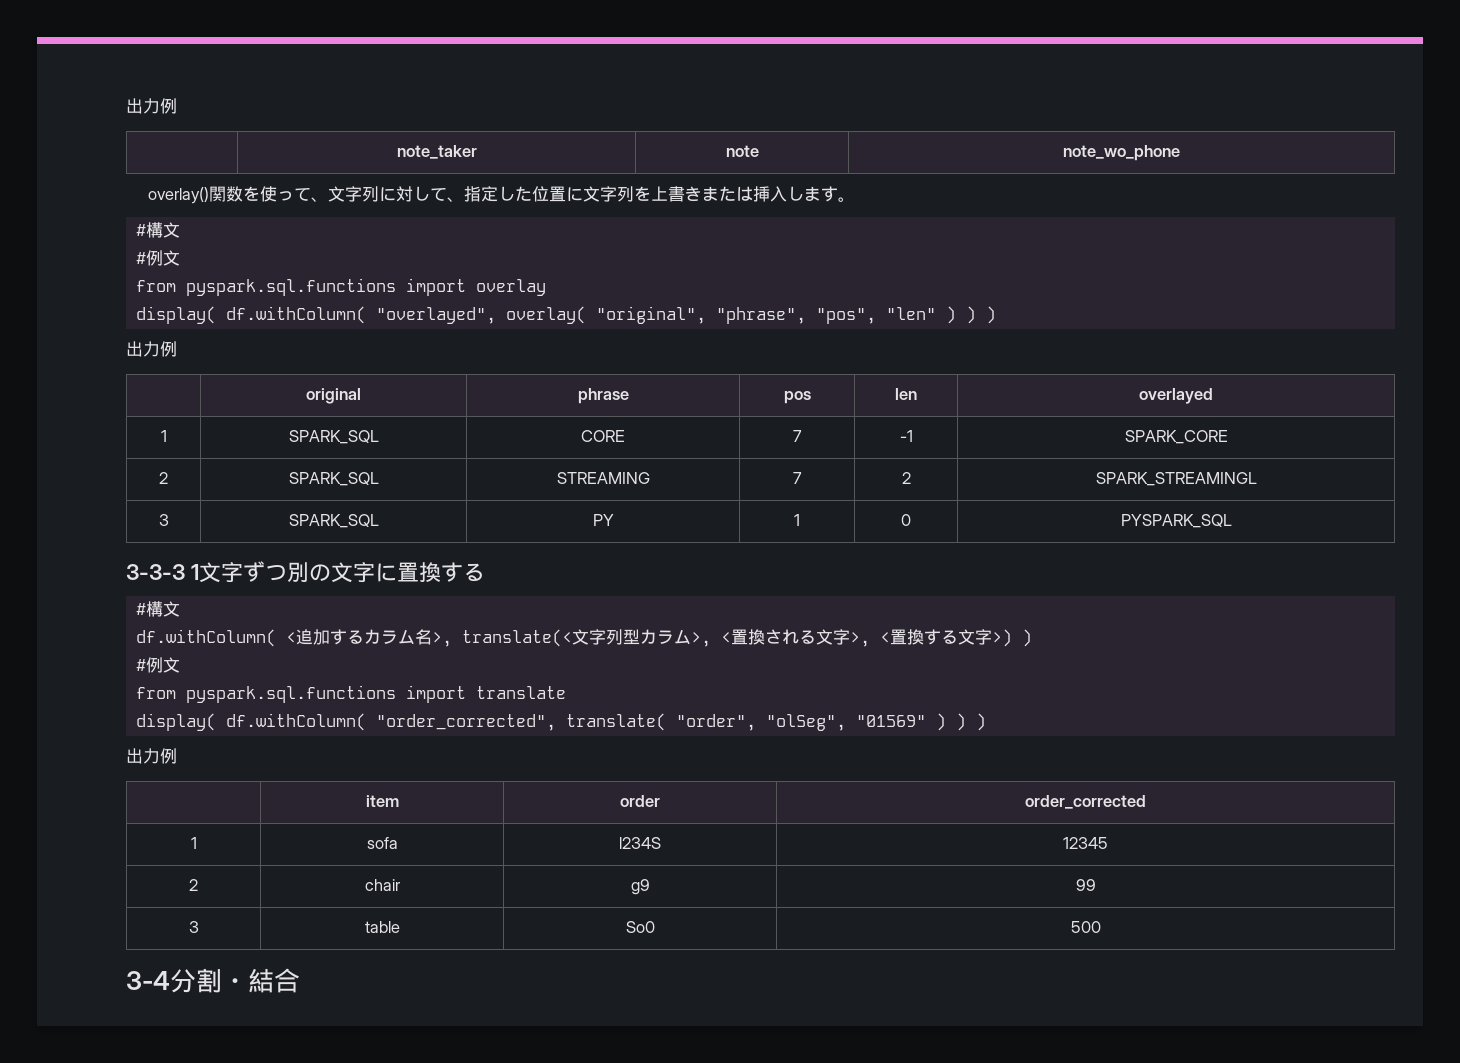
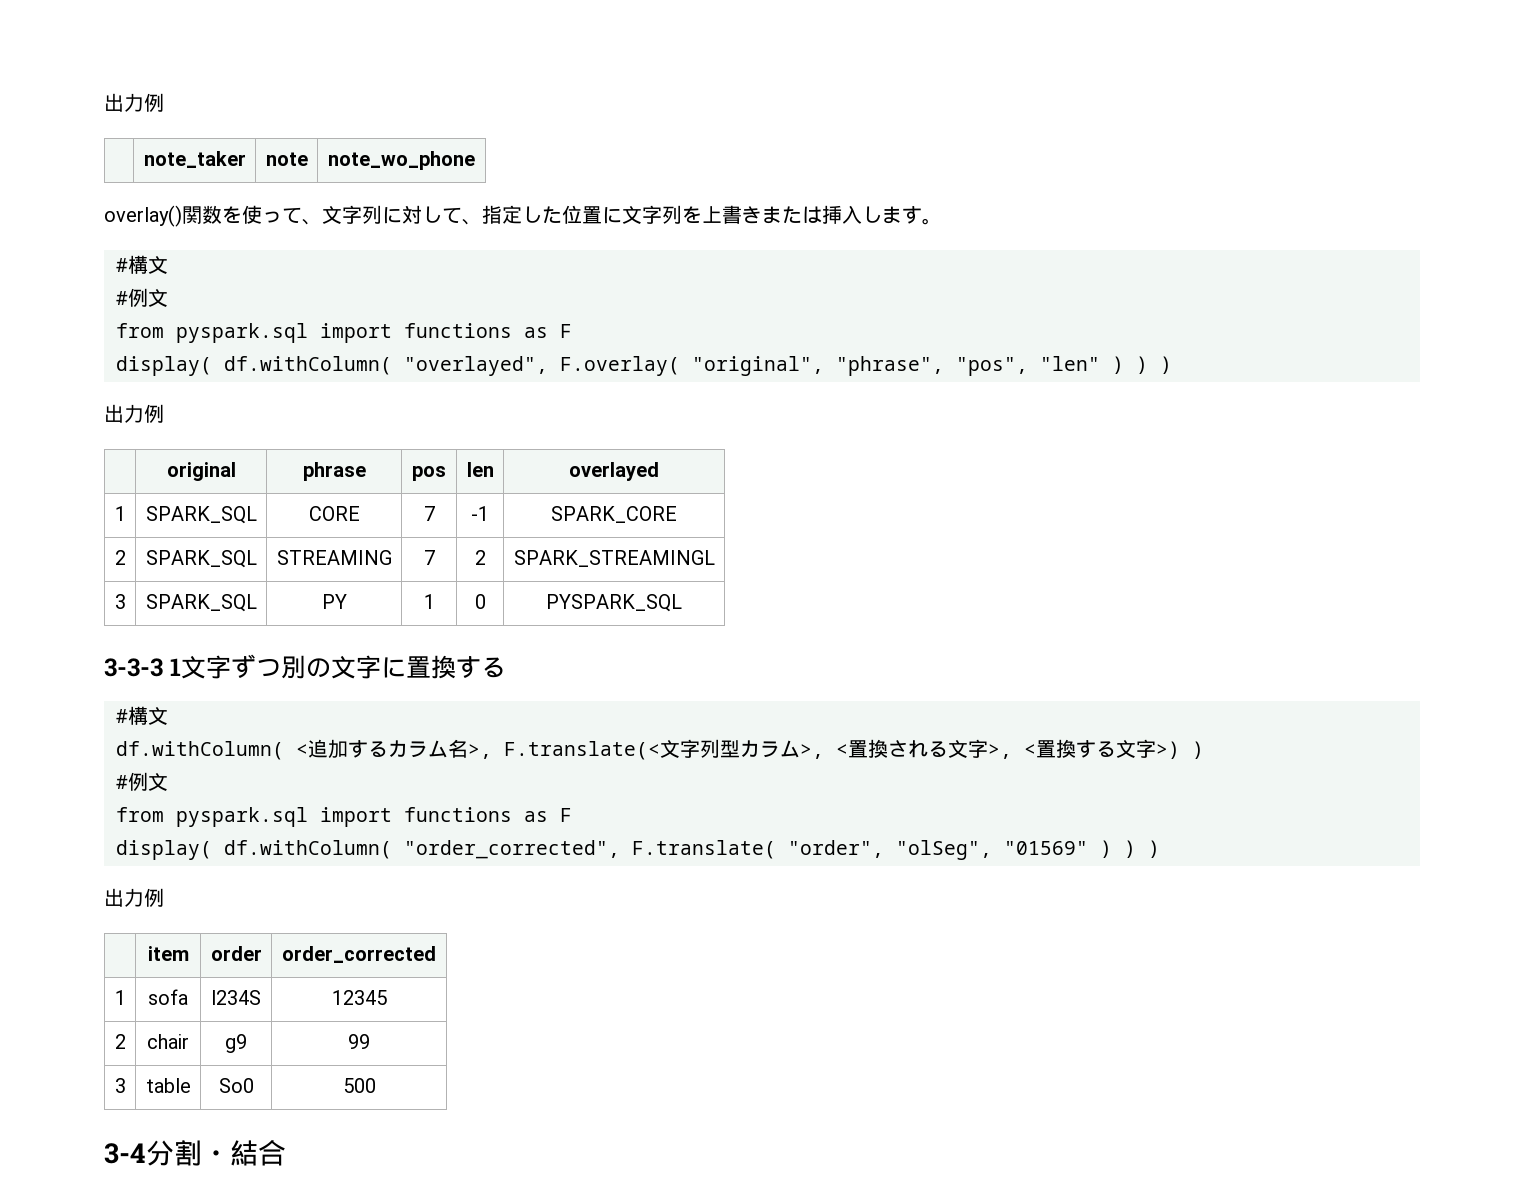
[185,278,546,296] pyspark.sql.functions import overlay -> [176,323,572,343] pyspark.sql import functions as F
[505,306,586,324] overlay( -> [560,356,680,376] F.overlay(
[461,629,572,647] translate(< -> [504,741,660,760] F.translate(<
[185,685,566,703] pyspark.sql.functions import translate -> [176,807,572,827] pyspark.sql import functions as F
[565,713,666,731] translate( -> [632,840,776,859] F.translate(

